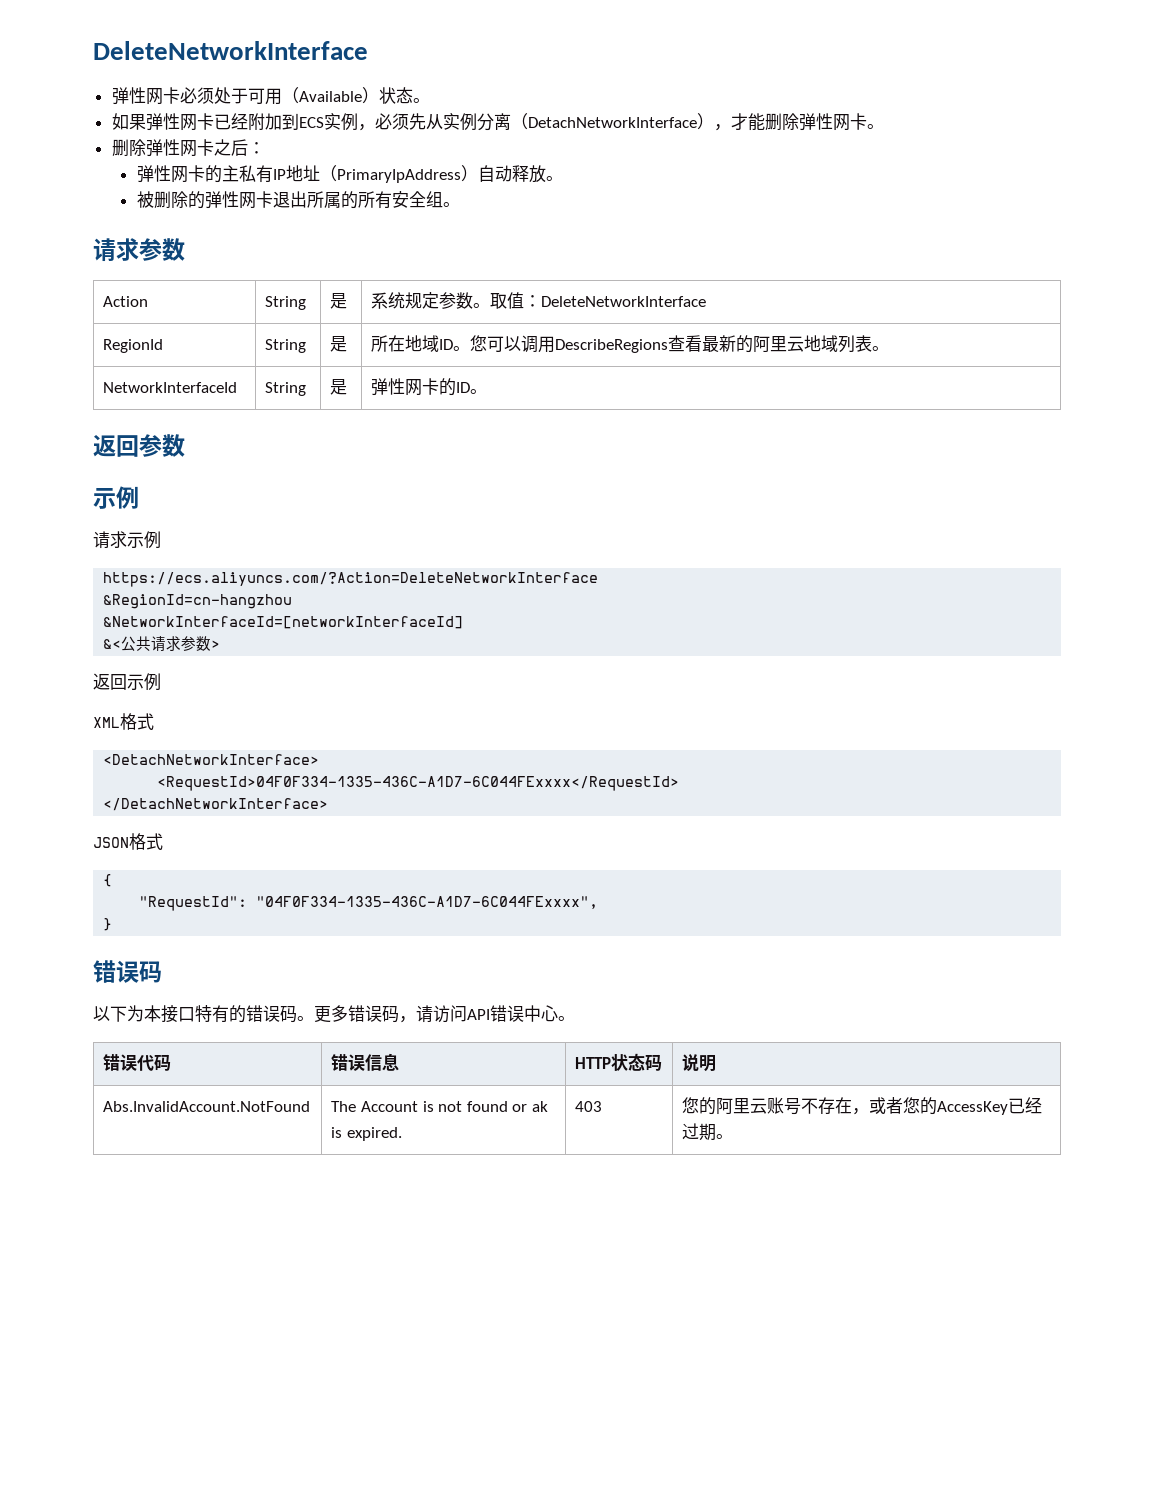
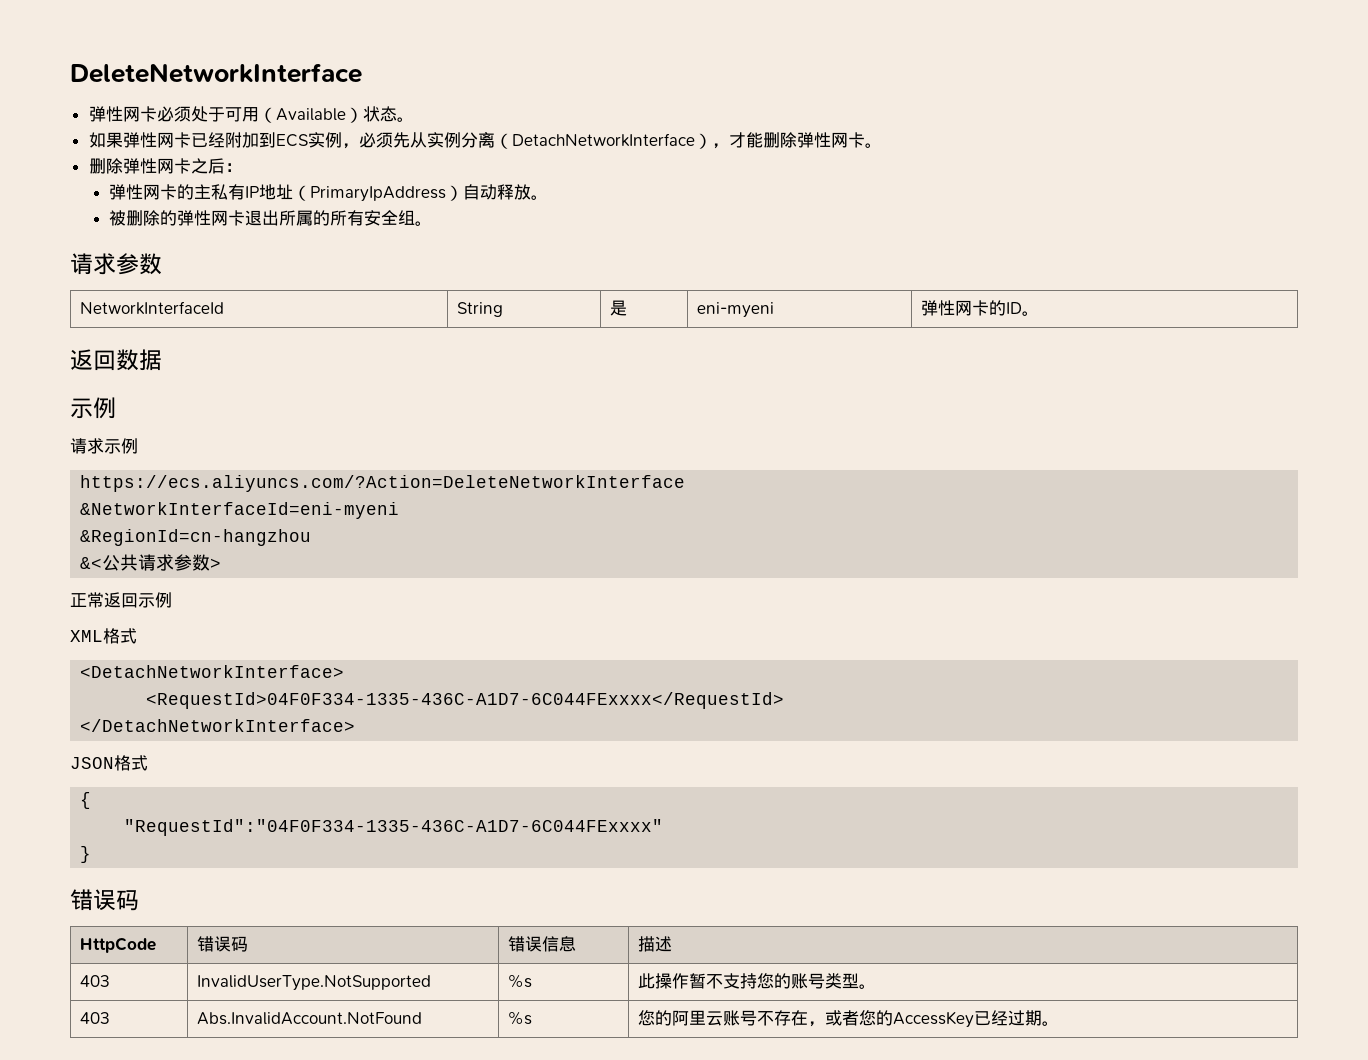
[103,296,149,307] [265,296,307,310] [330,293,348,309] [371,292,707,309] [103,339,164,353] [265,339,307,353] [330,336,348,352] [371,335,890,353] [103,382,238,393] [265,382,307,396] [330,379,348,395] Action | String | 是 | 系统规定参数。取值：DeleteNetworkInterface // RegionId | String | 是 | 所在地域ID。您可以调用DescribeRegions查看最新的阿里云地域列表。 // NetworkInterfaceId | String | 是 -> [79,301,224,315] [456,302,503,317] [609,300,627,316] [696,302,774,318] NetworkInterfaceId | String | 是 | eni-myeni
[139,434,185,457] 参数 -> [116,349,162,371] 数据
(599, 579) none -> [80,502,400,519] // &NetworkInterfaceId=eni-myeni
[103,616,464,629] // &NetworkInterfaceId=[networkInterfaceId] -> (312, 537) none
(221, 644) none -> [70,592,104,608] 正常
[139,896,599,911] "RequestId": "04F0F334-1335-436C-A1D7-6C044FExxxx", -> [124,819,664,836] "RequestId":"04F0F334-1335-436C-A1D7-6C044FExxxx"
[93,1005,575,1023] [103,1054,172,1071] [331,1053,400,1071] [575,1053,663,1071] [682,1054,717,1072] [103,1101,311,1112] [331,1101,549,1112] [331,1127,403,1141] [575,1101,603,1112] // 以下为本接口特有的错误码。更多错误码，请访问API错误中心。 // 错误代码 | 错误信息 | HTTP状态码 | 说明 // Abs.InvalidAccount.NotFound | The Account is not found or ak is expired. | 403 -> [79,937,156,953] [196,936,248,952] [507,936,576,952] [637,936,672,952] [79,975,110,987] [196,975,431,991] [507,974,532,988] [637,973,876,989] [79,1012,110,1024] [196,1012,422,1025] [507,1011,532,1025] // HttpCode | 错误码 | 错误信息 | 描述 // 403 | InvalidUserType.NotSupported | %s | 此操作暂不支持您的账号类型。 // 403 | Abs.InvalidAccount.NotFound | %s

